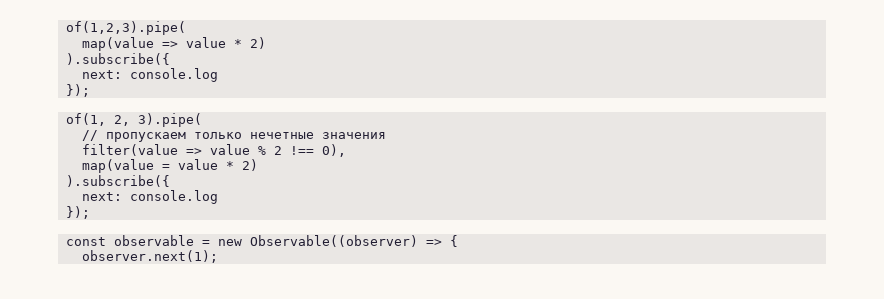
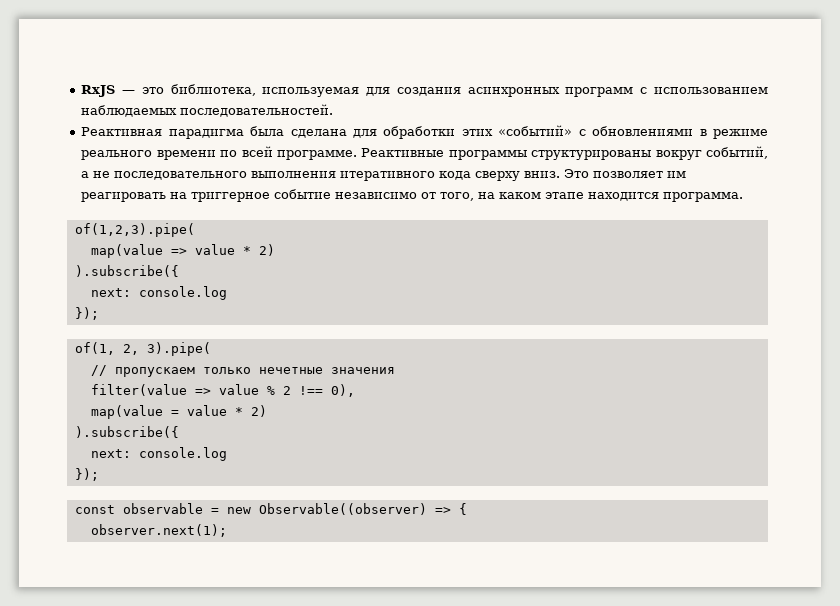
(65, 28) none -> [81,84,768,97] [81,104,334,117] [81,125,768,139] [81,146,768,160] [81,169,687,181] [81,189,744,202] RxJS — это библиотека, используемая для создания асинхронных программ с использованием наблюдаемых последовательностей. // Реактивная парадигма была сделана для обработки этих «событий» с обновлениями в режиме реального времени по всей программе. Реактивные программы структурированы вокруг событий, а не последовательного выполнения итеративного кода сверху вниз. Это позволяет им реагировать на триггерное событие независимо от того, на каком этапе находится программа. //

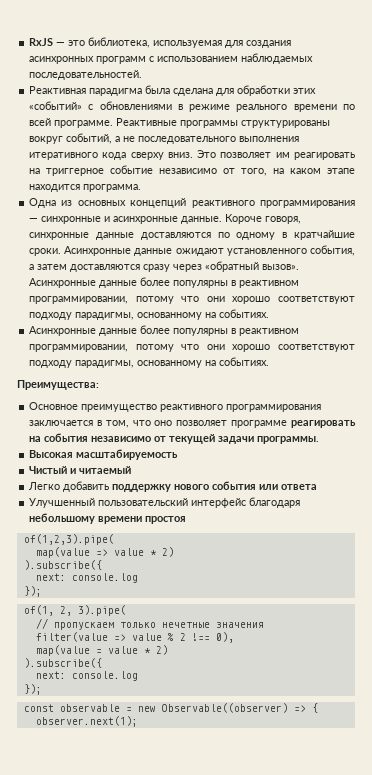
(744, 197) none -> [29,198,355,208] [29,214,302,224] [29,230,355,240] [29,245,355,256] [29,261,300,272] [29,277,300,288] [29,296,355,304] [29,309,270,320] [29,325,300,336] [29,344,355,352] [29,357,270,368] [17,380,99,390] [29,402,322,412] [29,420,356,428] [29,433,320,444] [29,449,179,460] [29,466,132,474] [28,481,318,492] [29,497,301,508] [29,513,187,524] // Одна из основных концепций реактивного программирования — синхронные и асинхронные данные. Короче говоря, синхронные данные доставляются по одному в кратчайшие сроки. Асинхронные данные ожидают установленного события, а затем доставляются сразу через «обратный вызов». Асинхронные данные более популярны в реактивном программировании, потому что они хорошо соответствуют подходу парадигмы, основанному на событиях. // Асинхронные данные более популярны в реактивном программировании, потому что они хорошо соответствуют подходу парадигмы, основанному на событиях. // Преимущества: // Основное преимущество реактивного программирования заключается в том, что оно позволяет программе реагировать на события независимо от текущей задачи программы. // Высокая масштабируемость // Чистый и читаемый // Легко добавить поддержку нового события или ответа // Улучшенный пользовательский интерфейс благодаря небольшому времени простоя

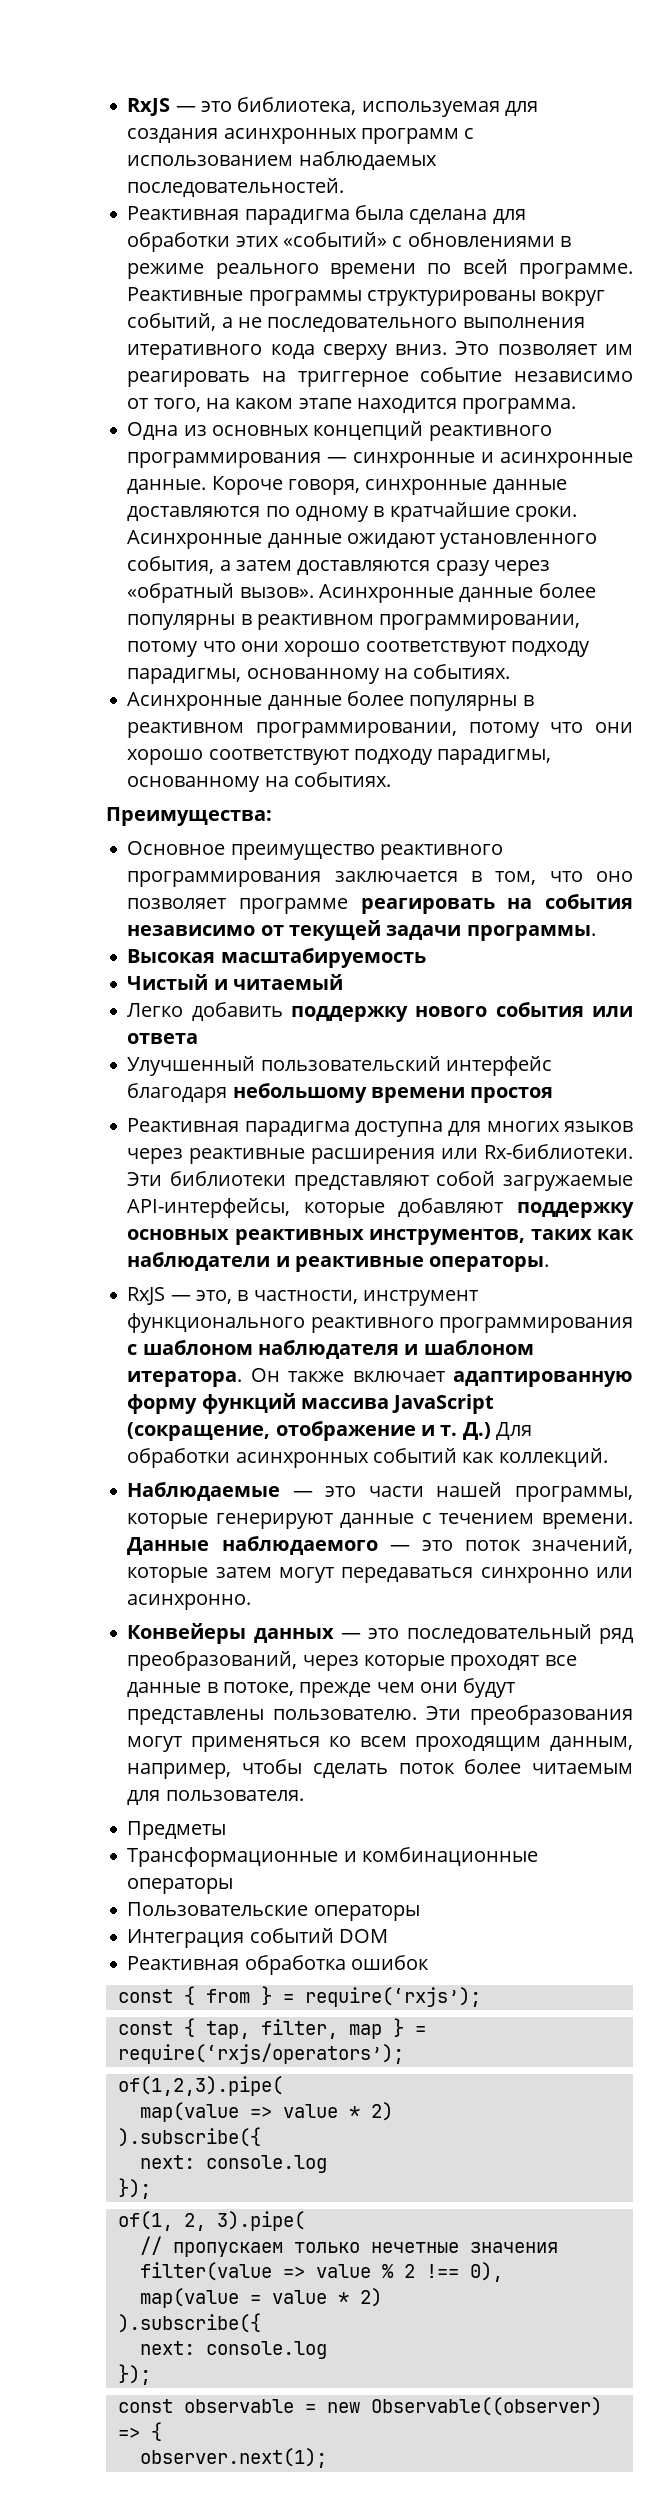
(187, 520) none -> [127,1118,633,1137] [127,1144,634,1164] [127,1171,634,1191] [127,1198,634,1218] [127,1229,635,1245] [127,1252,550,1272] [127,1287,478,1306] [127,1313,633,1333] [127,1340,534,1359] [127,1368,633,1387] [127,1393,495,1414] [127,1421,532,1441] [127,1448,608,1468] [127,1482,633,1502] [127,1513,633,1529] [127,1536,633,1555] [127,1567,633,1583] [127,1594,252,1610] [127,1623,634,1644] [127,1651,577,1671] [127,1678,516,1698] [127,1705,633,1725] [127,1736,633,1752] [127,1759,633,1779] [127,1790,304,1805] [127,1821,227,1840] [127,1847,538,1867] [127,1878,234,1894] [127,1902,420,1921] [127,1928,388,1948] [127,1955,429,1975] [117,1986,481,2007] [117,2018,426,2039] [117,2043,404,2064] // Реактивная парадигма доступна для многих языков через реактивные расширения или Rx-библиотеки. Эти библиотеки представляют собой загружаемые API-интерфейсы, которые добавляют поддержку основных реактивных инструментов, таких как наблюдатели и реактивные операторы. // RxJS — это, в частности, инструмент функционального реактивного программирования с шаблоном наблюдателя и шаблоном итератора. Он также включает адаптированную форму функций массива JavaScript (сокращение, отображение и т. Д.) Для обработки асинхронных событий как коллекций. // Наблюдаемые — это части нашей программы, которые генерируют данные с течением времени. Данные наблюдаемого — это поток значений, которые затем могут передаваться синхронно или асинхронно. // Конвейеры данных — это последовательный ряд преобразований, через которые проходят все данные в потоке, прежде чем они будут представлены пользователю. Эти преобразования могут применяться ко всем проходящим данным, например, чтобы сделать поток более читаемым для пользователя. // Предметы // Трансформационные и комбинационные операторы // Пользовательские операторы // Интеграция событий DOM // Реактивная обработка ошибок // const { from } = require(‘rxjs’); // const { tap, filter, map } = require(‘rxjs/operators’);

